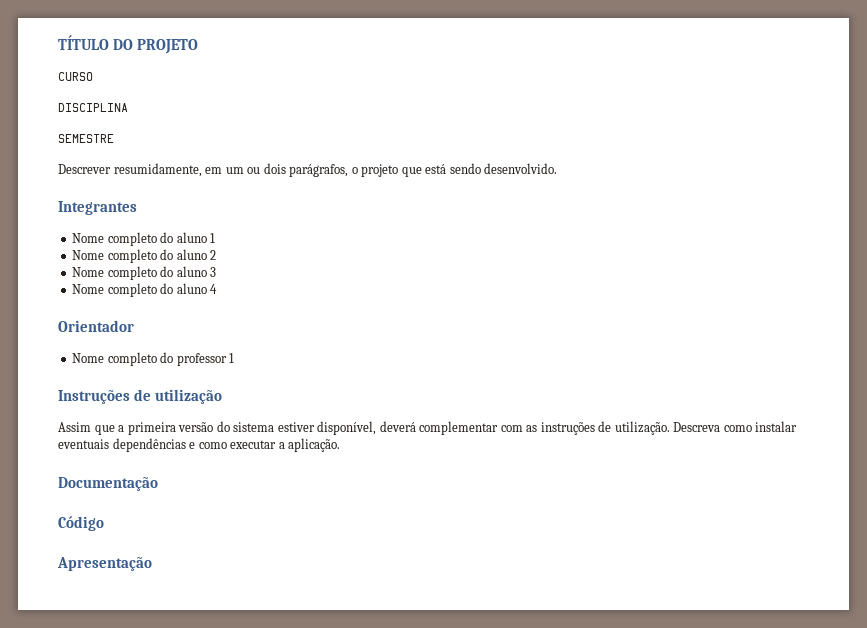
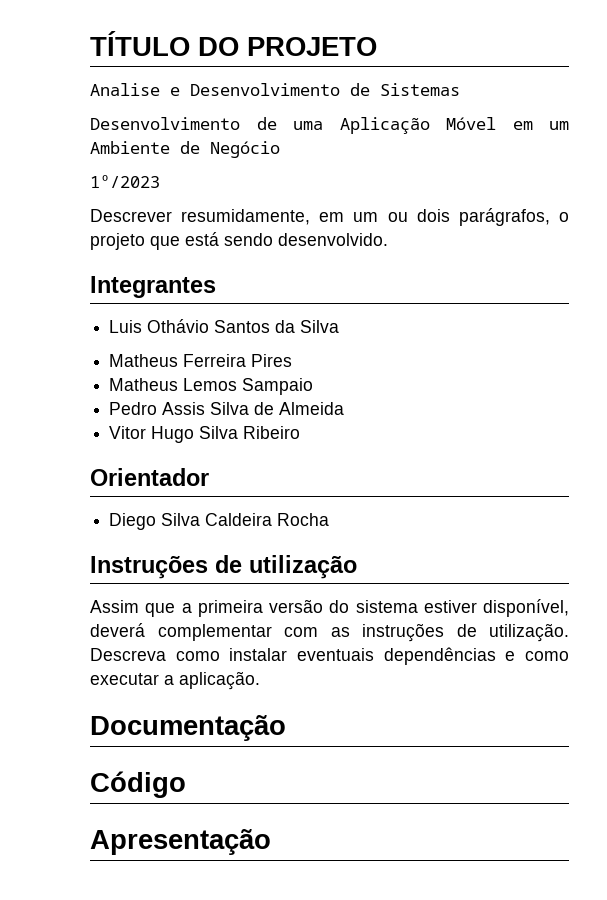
[58,72,93,81] [58,103,128,112] [58,134,114,143] CURSO // DISCIPLINA // SEMESTRE -> [90,83,460,96] [90,117,569,134] [90,141,280,158] [90,175,160,188] Analise e Desenvolvimento de Sistemas // Desenvolvimento de uma Aplicação Móvel em um Ambiente de Negócio // 1º/2023
[72,232,216,246] [72,249,217,263] [72,266,217,280] [72,283,218,297] [58,320,134,332] [72,352,235,366] Nome completo do aluno 1 // Nome completo do aluno 2 // Nome completo do aluno 3 // Nome completo do aluno 4 // Orientador // Nome completo do professor 1 -> [109,319,340,333] [109,354,293,367] [109,378,314,395] [109,402,345,415] [109,426,301,443] [90,468,209,486] [109,513,330,530] Luis Othávio Santos da Silva // Matheus Ferreira Pires // Matheus Lemos Sampaio // Pedro Assis Silva de Almeida // Vitor Hugo Silva Ribeiro // Orientador // Diego Silva Caldeira Rocha

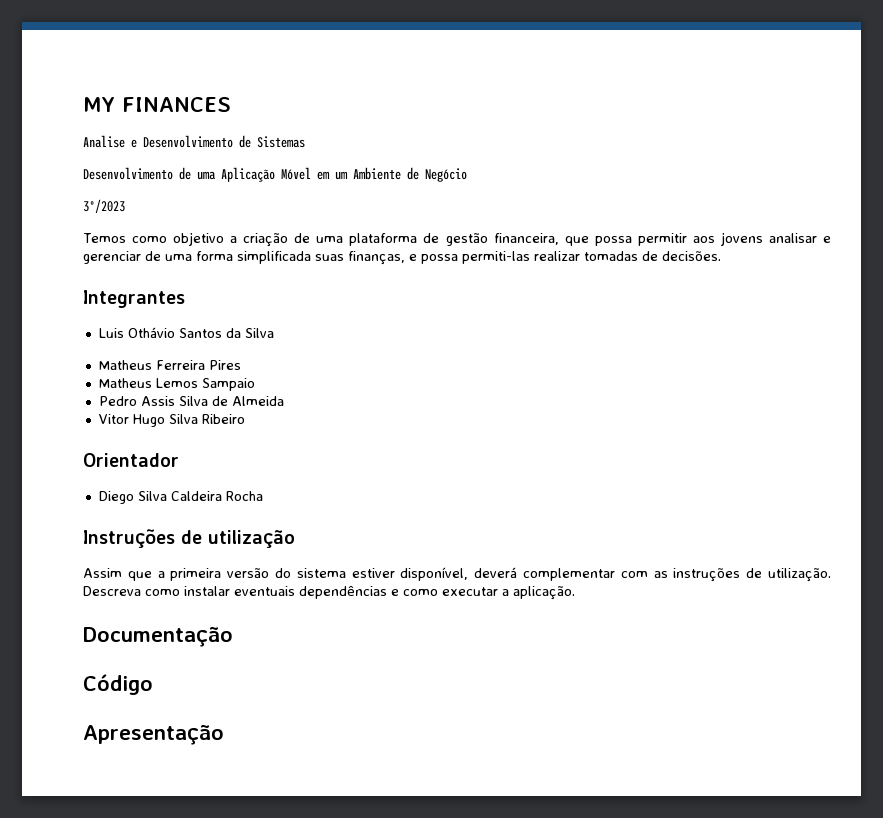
[90,31,377,56] TÍTULO DO PROJETO -> [83,97,231,112] MY FINANCES
[90,175,160,188] [90,208,570,226] [90,232,388,250] 1º/2023 // Descrever resumidamente, em um ou dois parágrafos, o projeto que está sendo desenvolvido. -> [83,199,125,213] [83,232,831,247] [83,251,721,265] 3º/2023 // Temos como objetivo a criação de uma plataforma de gestão financeira, que possa permitir aos jovens analisar e gerenciar de uma forma simplificada suas finanças, e possa permiti-las realizar tomadas de decisões.

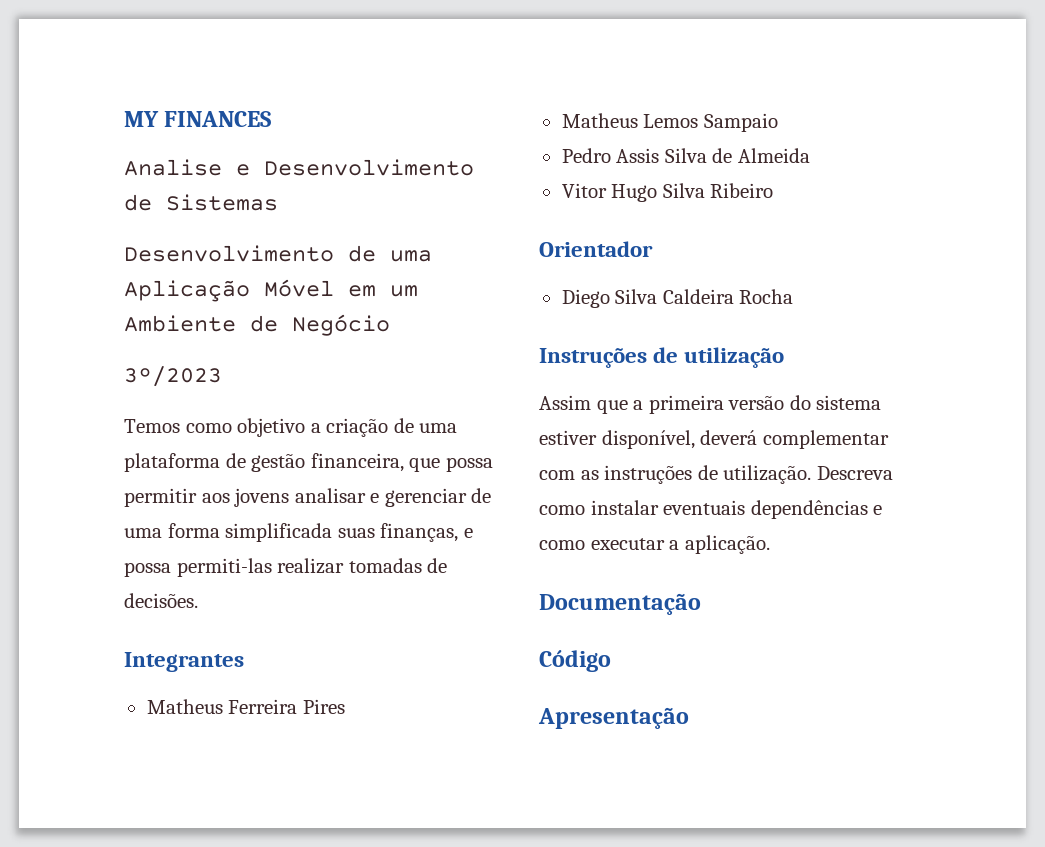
[98,327,274,338] // Luis Othávio Santos da Silva -> (244, 662) none

